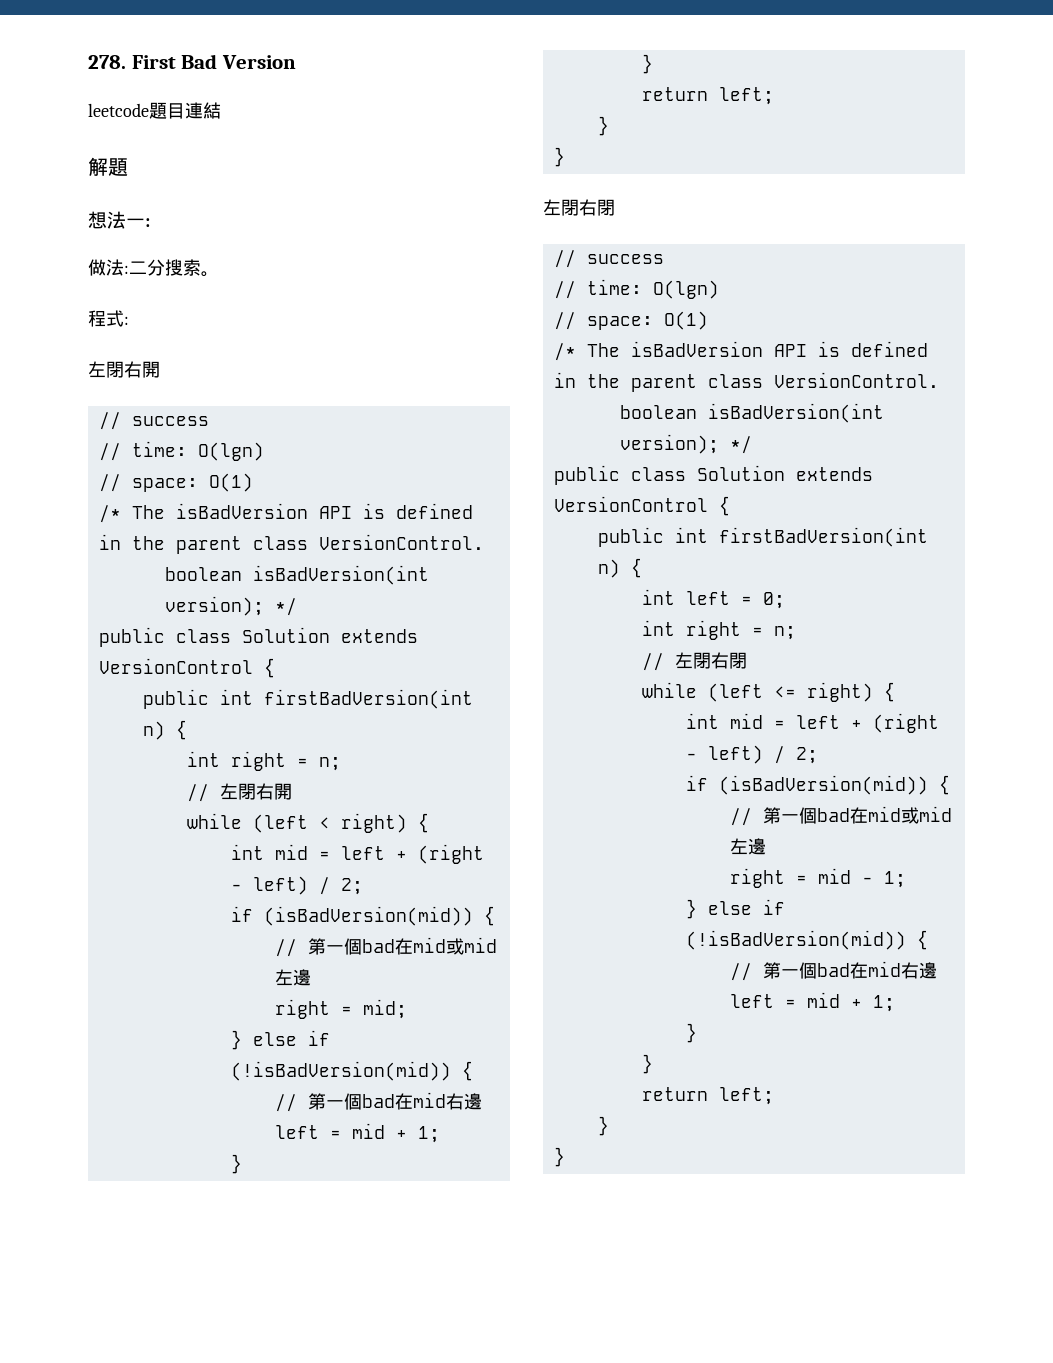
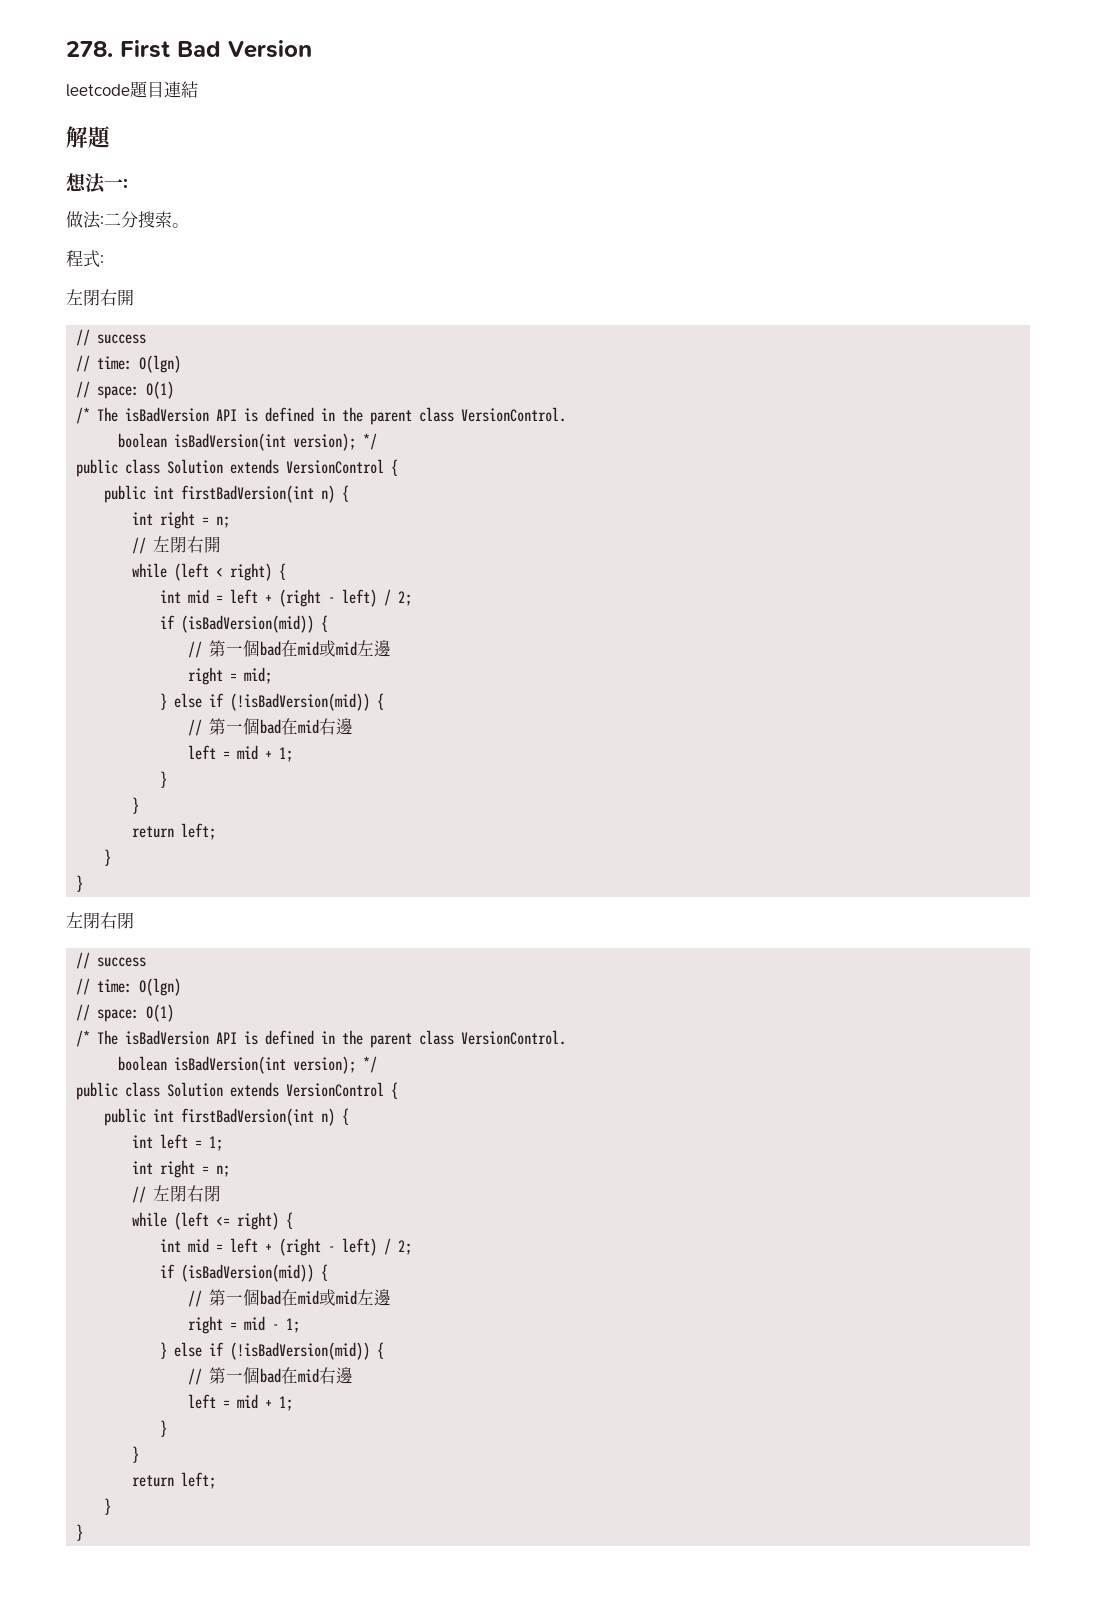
[762,592,785,609] 0; -> [209,1136,224,1151] 1;

